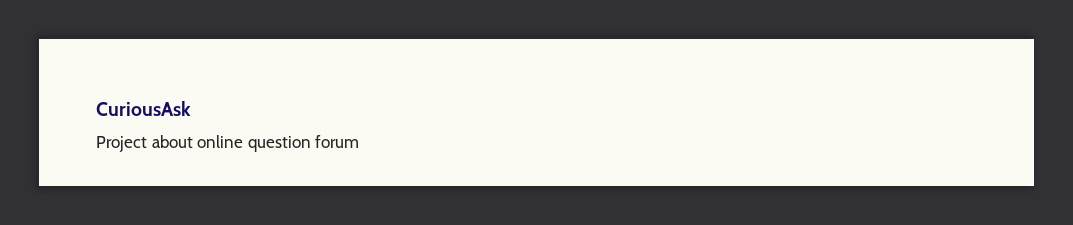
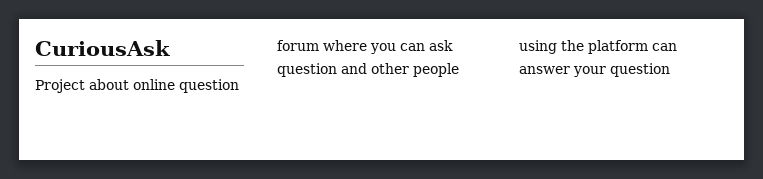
(360, 141) none -> [323,40,453,54] [277,63,459,77] [519,40,677,54] [519,63,670,77] where you can ask question and other people using the platform can answer your question

